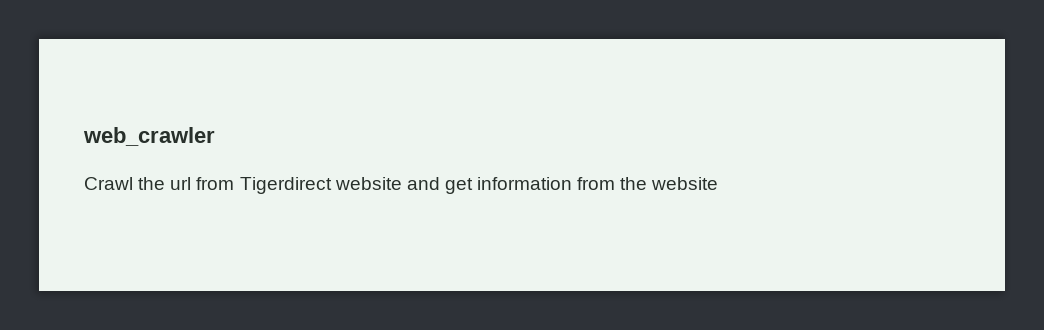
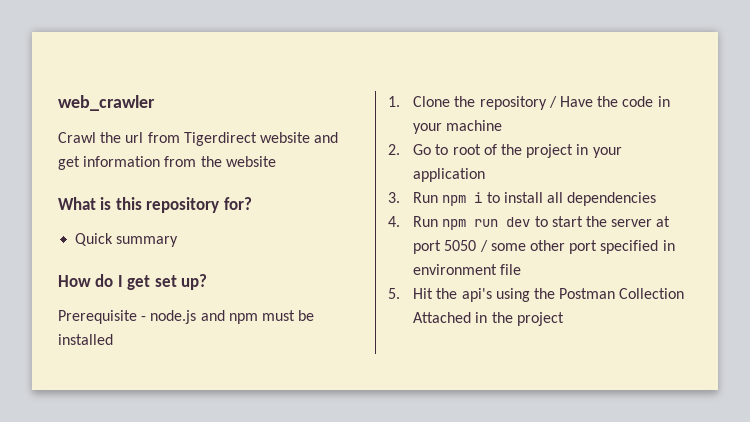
(719, 183) none -> [58,197,252,213] [75,233,179,247] [58,274,208,290] [58,310,315,324] [58,334,113,345] [388,96,670,110] [413,120,503,134] [388,144,622,158] [413,168,486,182] [388,192,657,206] [388,216,671,230] [413,240,675,254] [413,264,522,275] [388,288,685,302] [413,312,564,326] // What is this repository for? // Quick summary // How do I get set up? // Prerequisite - node.js and npm must be installed // 1. Clone the repository / Have the code in your machine // 2. Go to root of the project in your application // 3. Run npm i to install all dependencies // 4. Run npm run dev to start the server at port 5050 / some other port specified in environment file // 5. Hit the api's using the Postman Collection Attached in the project

